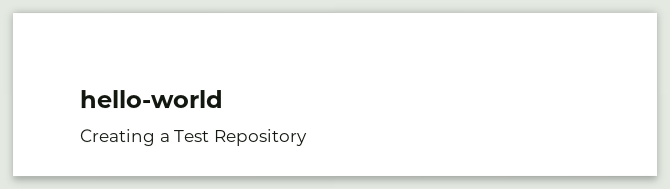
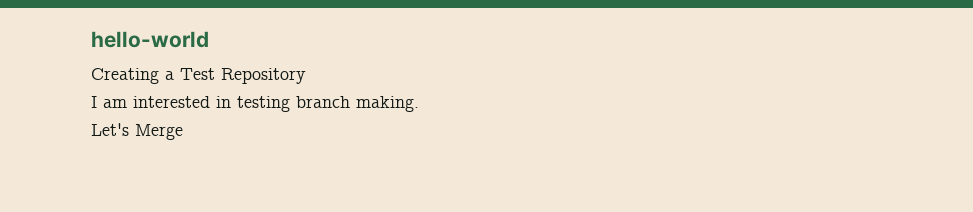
(308, 138) none -> [91,96,419,112] [91,123,183,140] // I am interested in testing branch making. // Let's Merge

